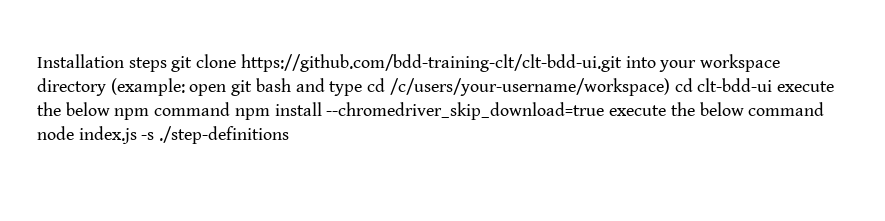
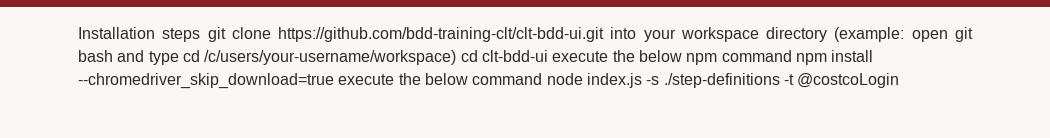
(290, 135) none -> [783,73,900,88] -t @costcoLogin

